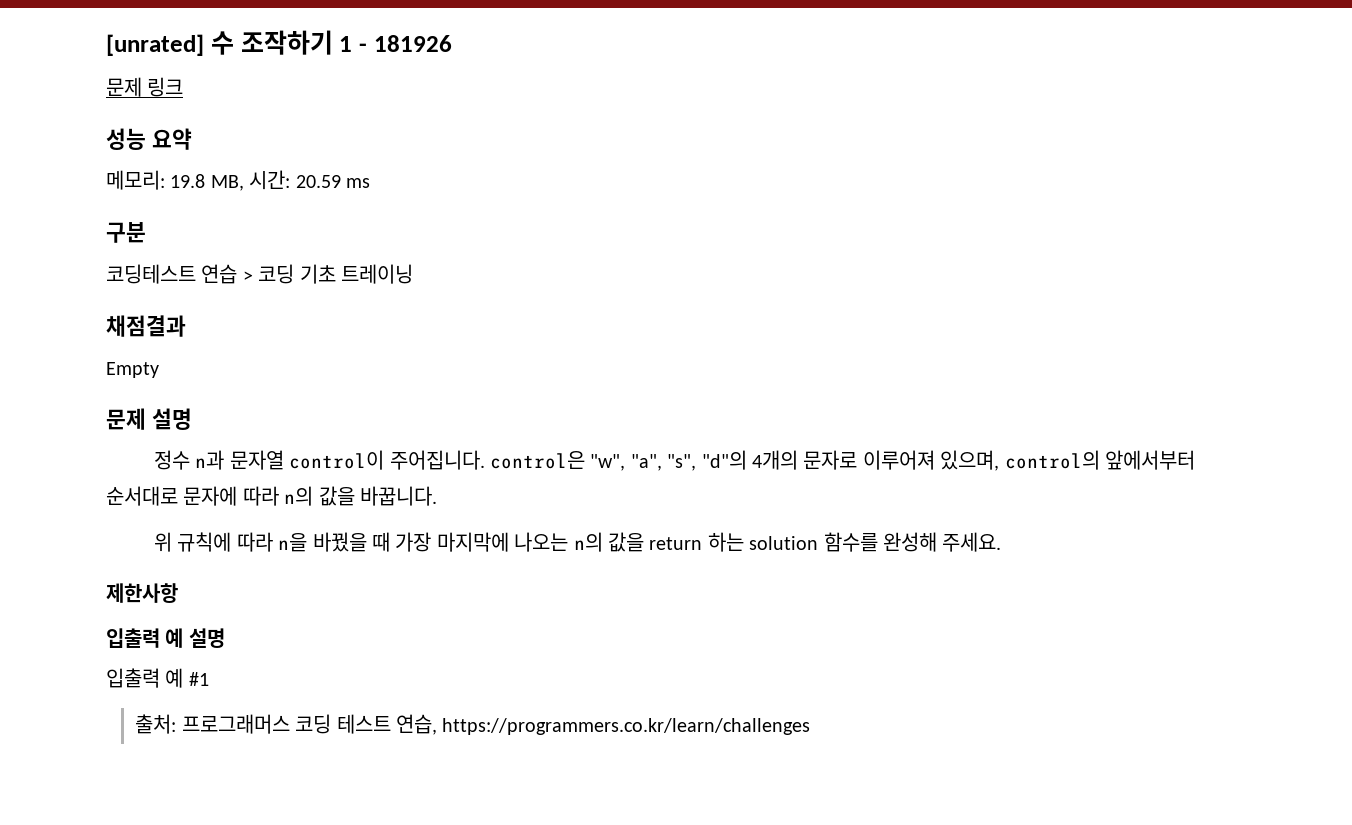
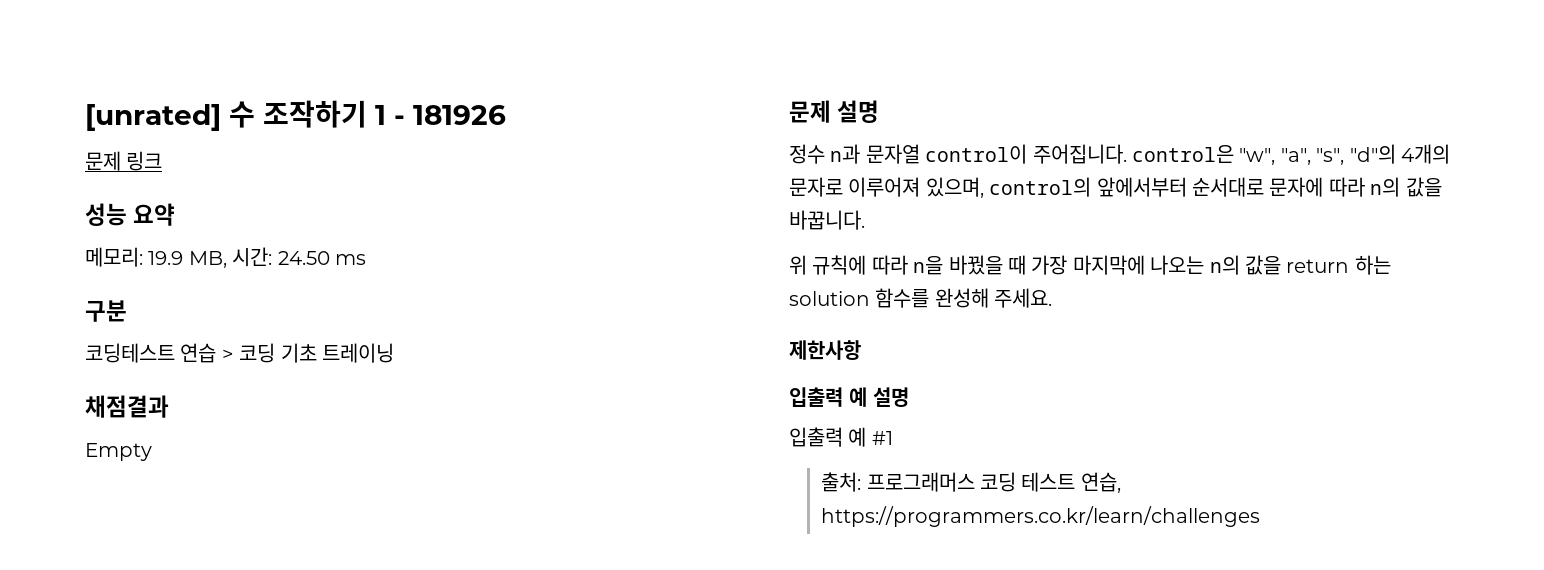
[170,174,206,188] 19.8 -> [148,251,184,265] 19.9
[295,175,341,188] 20.59 -> [277,251,330,265] 24.50

